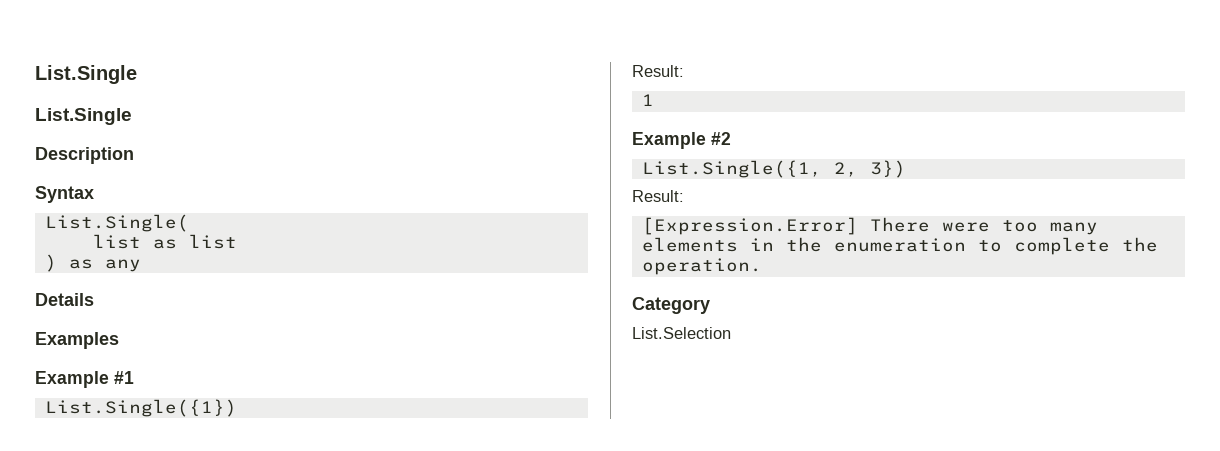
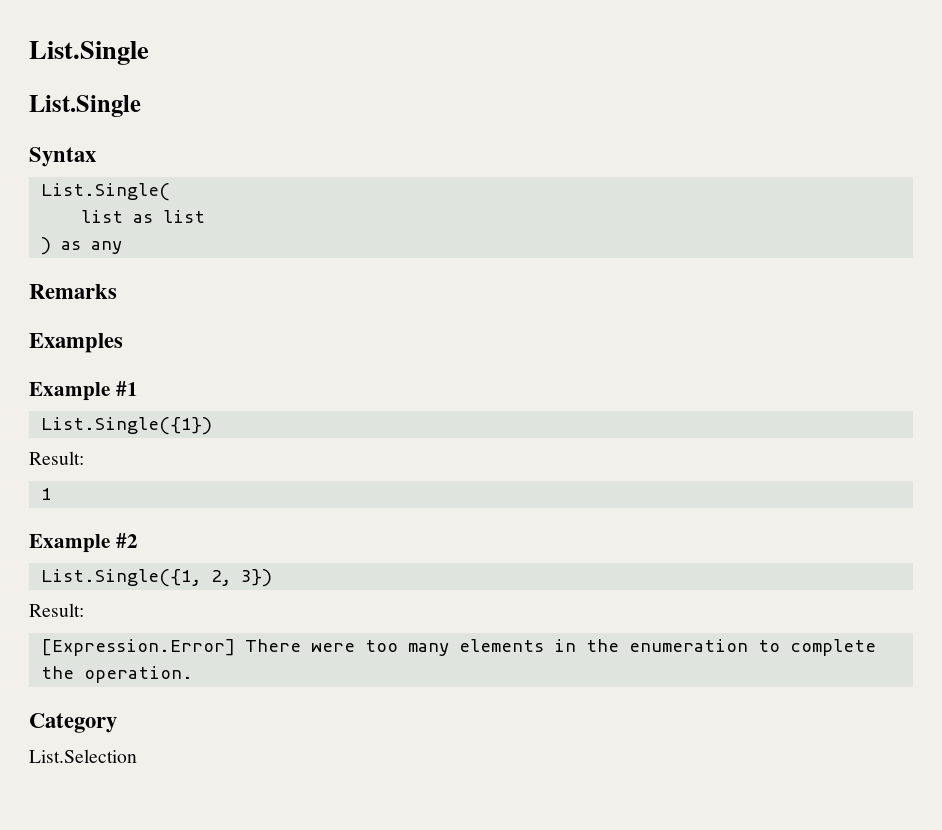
[35,147,134,164] // Description -> (141, 106) none
[35,293,94,306] Details -> [29,284,117,299] Remarks

